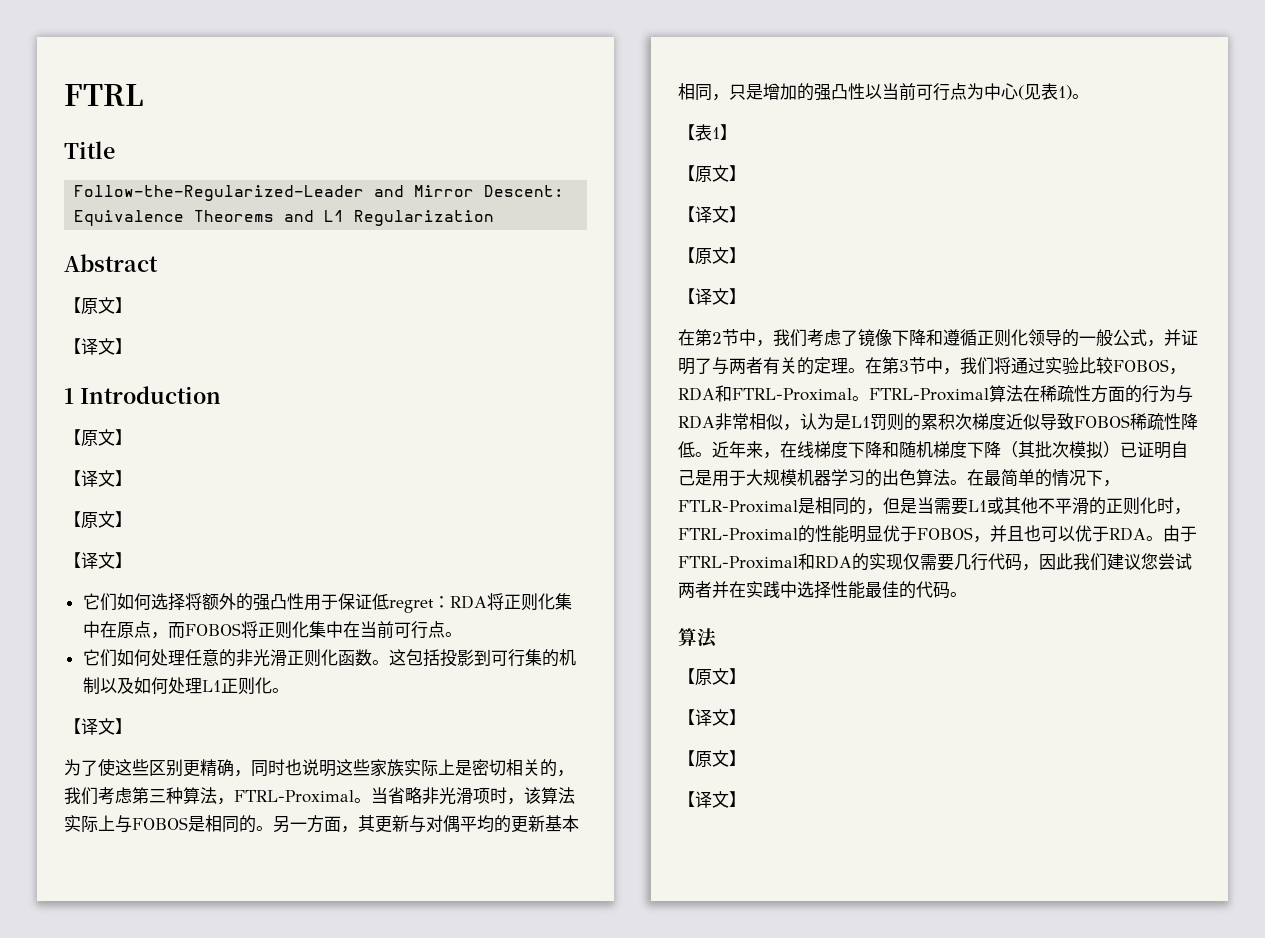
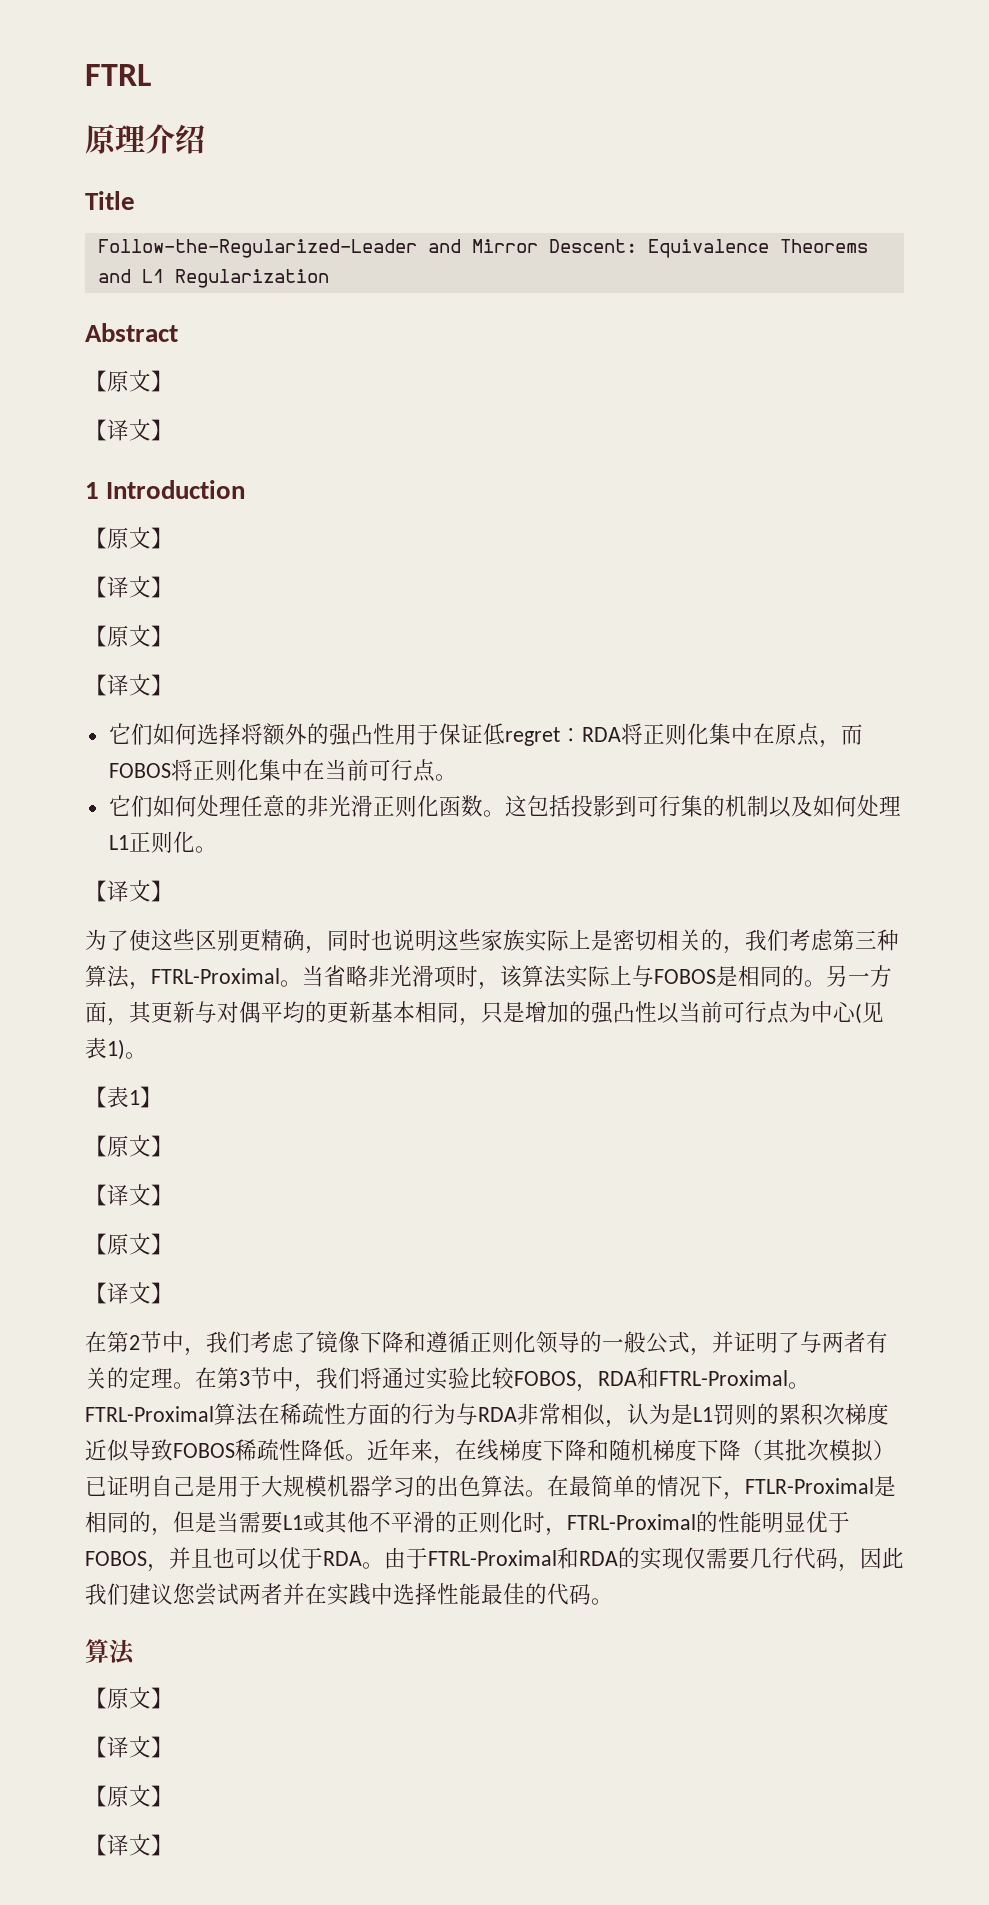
(144, 95) none -> [85,124,205,154] // 原理介绍

